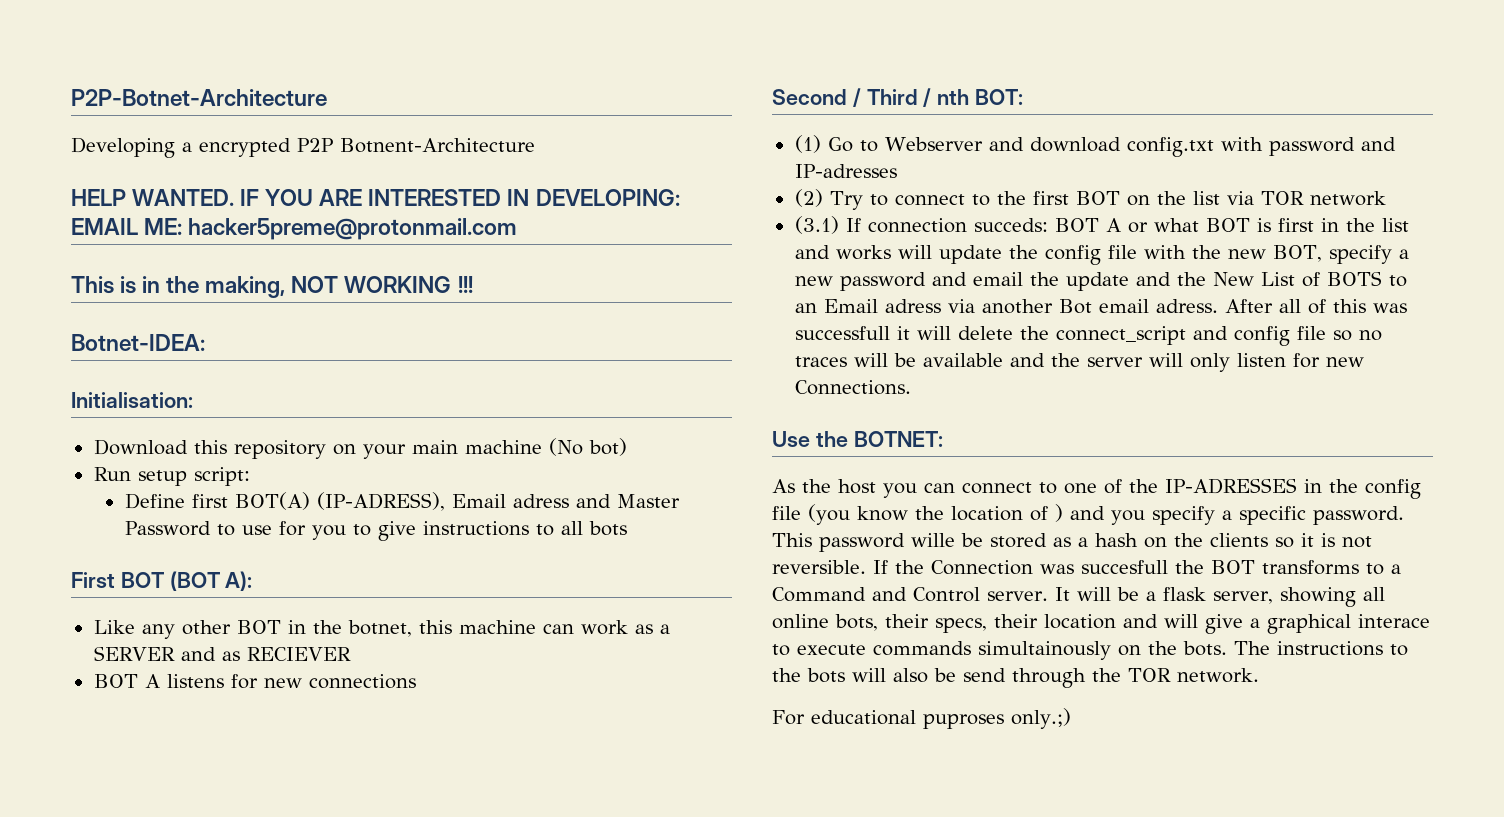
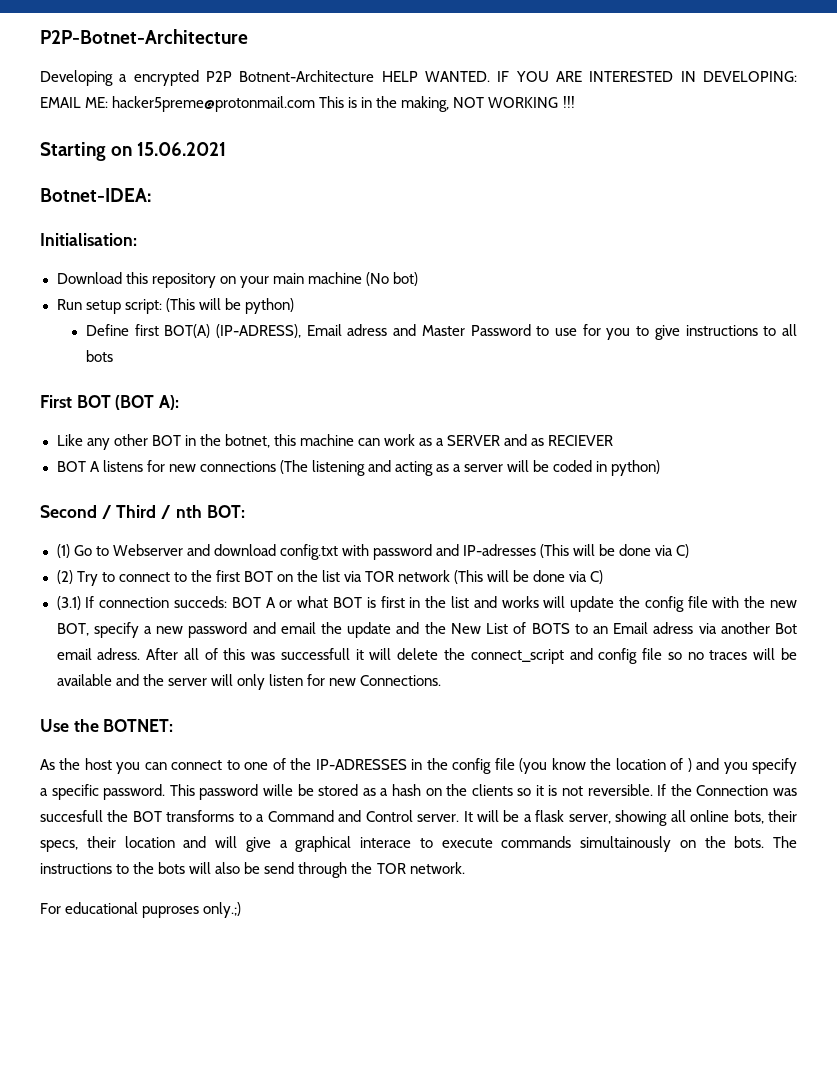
(535, 145) // -> (375, 76) none
(518, 229) // -> (316, 104) none
(473, 284) none -> [40,142,227,161] // Starting on 15.06.2021
(250, 476) none -> [165,298,294,314] (This will be python)
(416, 681) none -> [279,460,661,476] (The listening and acting as a server will be coded in python)
(897, 171) none -> [540,544,690,558] (This will be done via C)
(1386, 198) none -> [454,570,604,584] (This will be done via C)

